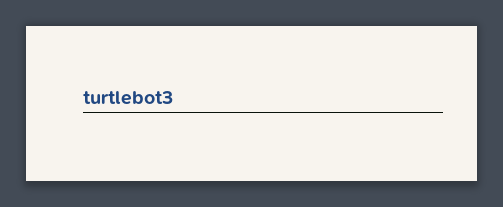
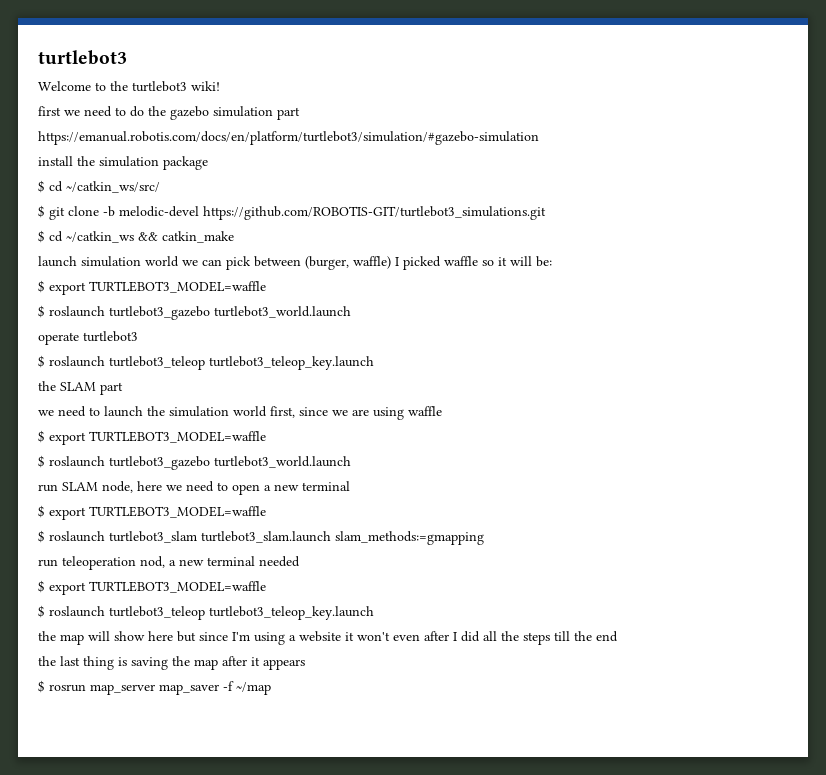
[83,91,173,105] turtlebot3 -> [38,50,127,65] [38,81,220,92] [38,106,300,120] [38,131,539,145] [38,156,208,170] [38,180,160,193] [38,205,546,220] [38,230,234,243] [38,256,552,270] [38,280,266,295] [38,305,351,320] [38,331,138,345] [38,355,374,370] [38,381,123,395] [38,406,442,420] [38,430,266,445] [38,455,351,470] [38,481,350,495] [38,505,266,520] [38,530,484,545] [38,556,300,570] [38,580,266,595] [38,605,374,620] [38,631,618,645] [38,656,305,670] [38,680,271,695] turtlebot3 // Welcome to the turtlebot3 wiki! // first we need to do the gazebo simulation part // https://emanual.robotis.com/docs/en/platform/turtlebot3/simulation/#gazebo-simulation // install the simulation package // $ cd ~/catkin_ws/src/ // $ git clone -b melodic-devel https://github.com/ROBOTIS-GIT/turtlebot3_simulations.git // $ cd ~/catkin_ws && catkin_make // launch simulation world we can pick between (burger, waffle) I picked waffle so it will be: // $ export TURTLEBOT3_MODEL=waffle // $ roslaunch turtlebot3_gazebo turtlebot3_world.launch // operate turtlebot3 // $ roslaunch turtlebot3_teleop turtlebot3_teleop_key.launch // the SLAM part // we need to launch the simulation world first, since we are using waffle // $ export TURTLEBOT3_MODEL=waffle // $ roslaunch turtlebot3_gazebo turtlebot3_world.launch // run SLAM node, here we need to open a new terminal // $ export TURTLEBOT3_MODEL=waffle // $ roslaunch turtlebot3_slam turtlebot3_slam.launch slam_methods:=gmapping // run teleoperation nod, a new terminal needed // $ export TURTLEBOT3_MODEL=waffle // $ roslaunch turtlebot3_teleop turtlebot3_teleop_key.launch // the map will show here but since I'm using a website it won't even after I did all the steps till the end // the last thing is saving the map after it appears // $ rosrun map_server map_saver -f ~/map

